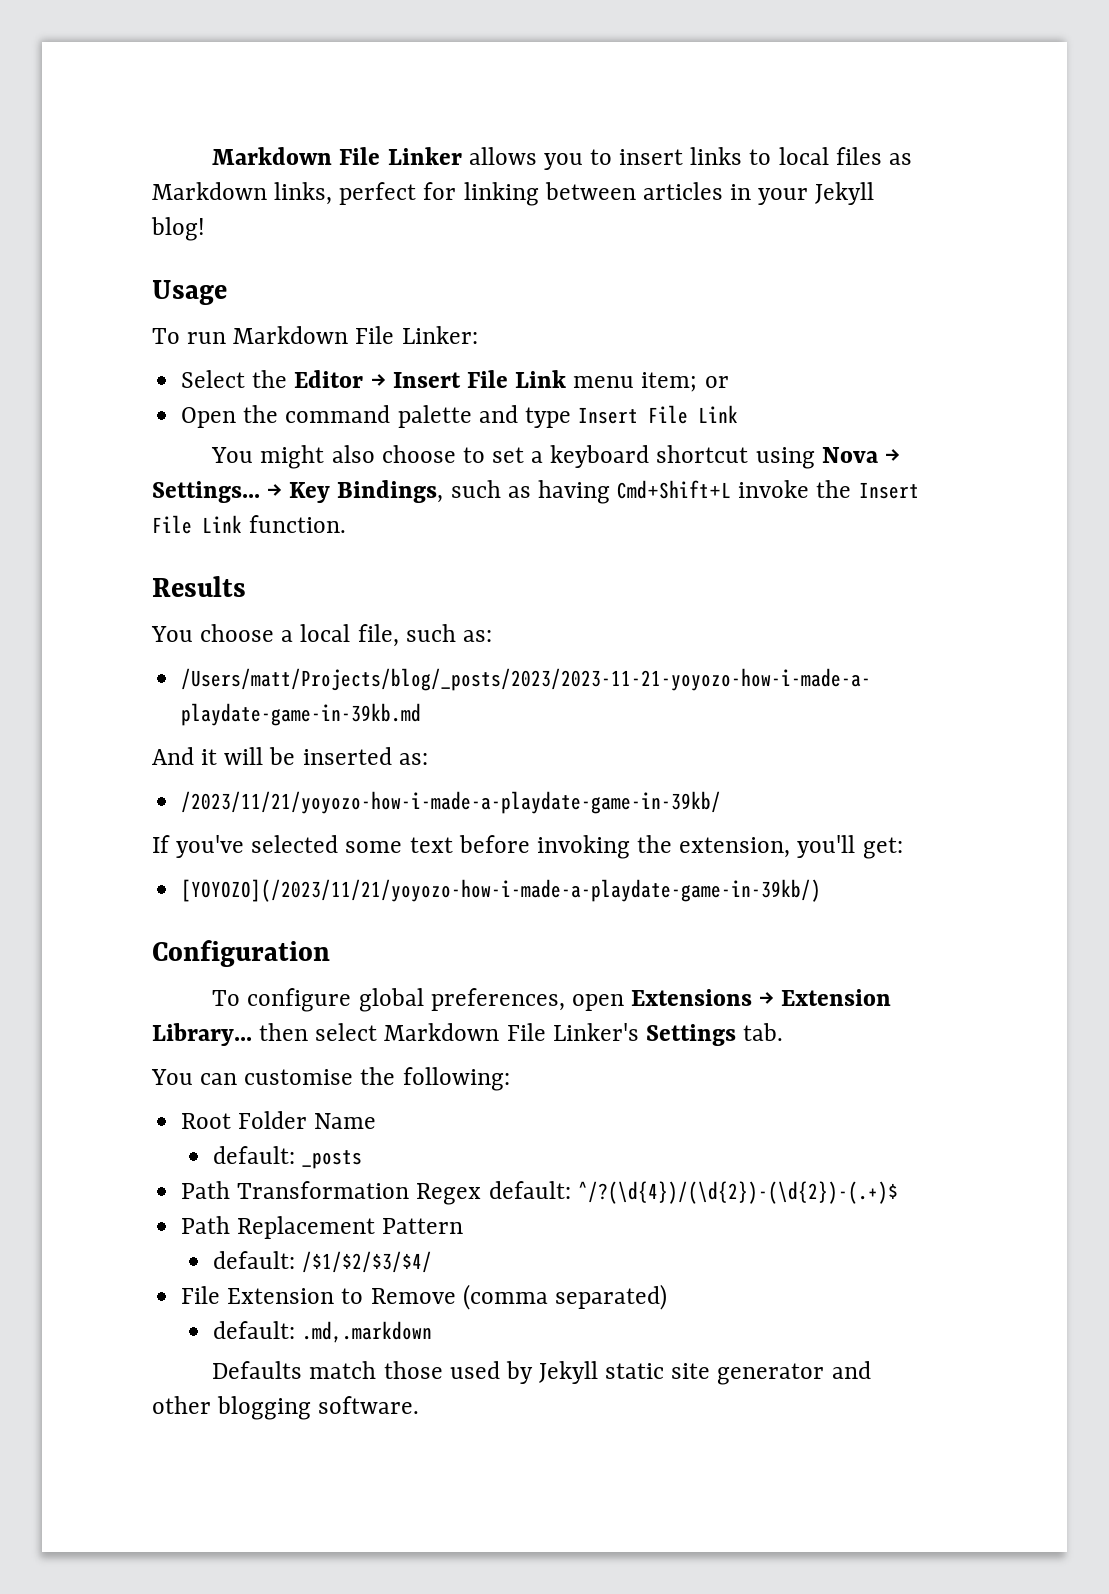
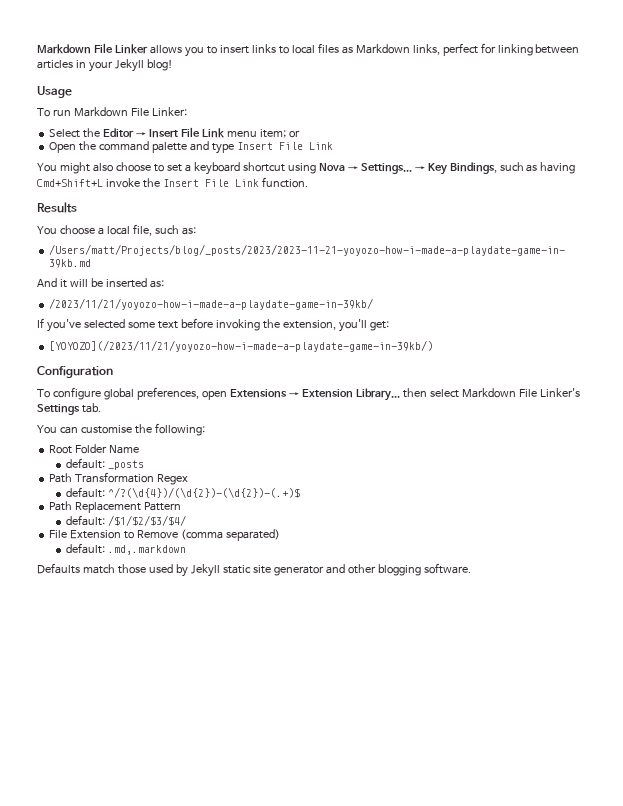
(482, 1194) none -> (189, 479) //

